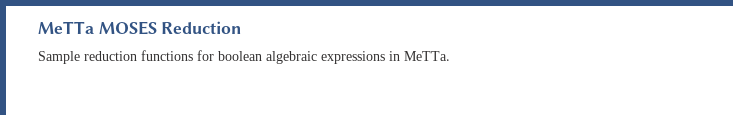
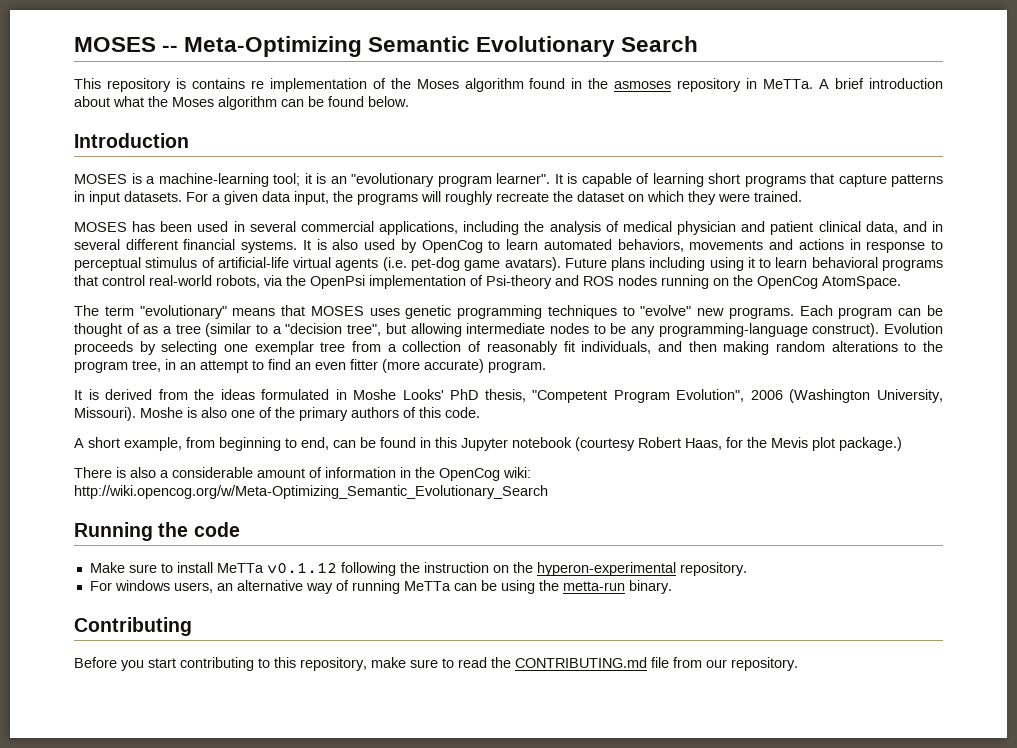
[38,21,243,35] [38,50,450,64] MeTTa MOSES Reduction // Sample reduction functions for boolean algebraic expressions in MeTTa. -> [74,36,699,57] [74,78,943,92] [74,96,409,110] [74,133,189,148] [74,173,943,187] [74,191,802,205] [74,221,943,235] [74,239,943,253] [74,257,944,271] [74,275,901,289] [74,305,943,319] [74,323,944,337] [74,341,944,355] [74,359,546,373] [74,389,943,403] [74,407,480,421] [74,437,902,451] [74,467,531,481] [74,485,548,499] [74,522,240,541] [89,562,747,576] [89,580,672,594] [74,617,192,636] [74,657,798,671] MOSES -- Meta-Optimizing Semantic Evolutionary Search // This repository is contains re implementation of the Moses algorithm found in the asmoses repository in MeTTa. A brief introduction about what the Moses algorithm can be found below. // Introduction // MOSES is a machine-learning tool; it is an "evolutionary program learner". It is capable of learning short programs that capture patterns in input datasets. For a given data input, the programs will roughly recreate the dataset on which they were trained. // MOSES has been used in several commercial applications, including the analysis of medical physician and patient clinical data, and in several different financial systems. It is also used by OpenCog to learn automated behaviors, movements and actions in response to perceptual stimulus of artificial-life virtual agents (i.e. pet-dog game avatars). Future plans including using it to learn behavioral programs that control real-world robots, via the OpenPsi implementation of Psi-theory and ROS nodes running on the OpenCog AtomSpace. // The term "evolutionary" means that MOSES uses genetic programming techniques to "evolve" new programs. Each program can be thought of as a tree (similar to a "decision tree", but allowing intermediate nodes to be any programming-language construct). Evolution proceeds by selecting one exemplar tree from a collection of reasonably fit individuals, and then making random alterations to the program tree, in an attempt to find an even fitter (more accurate) program. // It is derived from the ideas formulated in Moshe Looks' PhD thesis, "Competent Program Evolution", 2006 (Washington University, Missouri). Moshe is also one of the primary authors of this code. // A short example, from beginning to end, can be found in this Jupyter notebook (courtesy Robert Haas, for the Mevis plot package.) // There is also a considerable amount of information in the OpenCog wiki: http://wiki.opencog.org/w/Meta-Optimizing_Semantic_Evolutionary_Search // Running the code // Make sure to install MeTTa v0.1.12 following the instruction on the hyperon-experimental repository. // For windows users, an alternative way of running MeTTa can be using the metta-run binary. // Contributing // Before you start contributing to this repository, make sure to read the CONTRIBUTING.md file from our repository.

